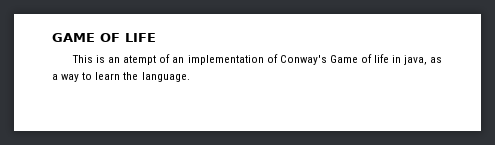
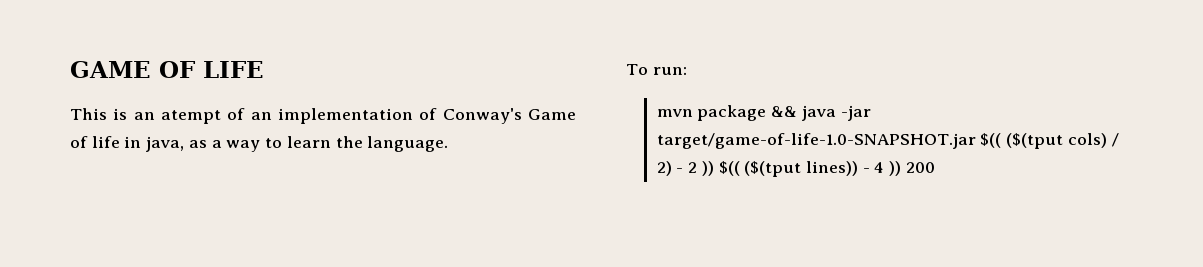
(190, 77) none -> [626,64,687,75] [656,105,871,121] [656,133,1119,149] [656,161,935,177] // To run: // mvn package && java -jar target/game-of-life-1.0-SNAPSHOT.jar $(( ($(tput cols) / 2) - 2 )) $(( ($(tput lines)) - 4 )) 200

